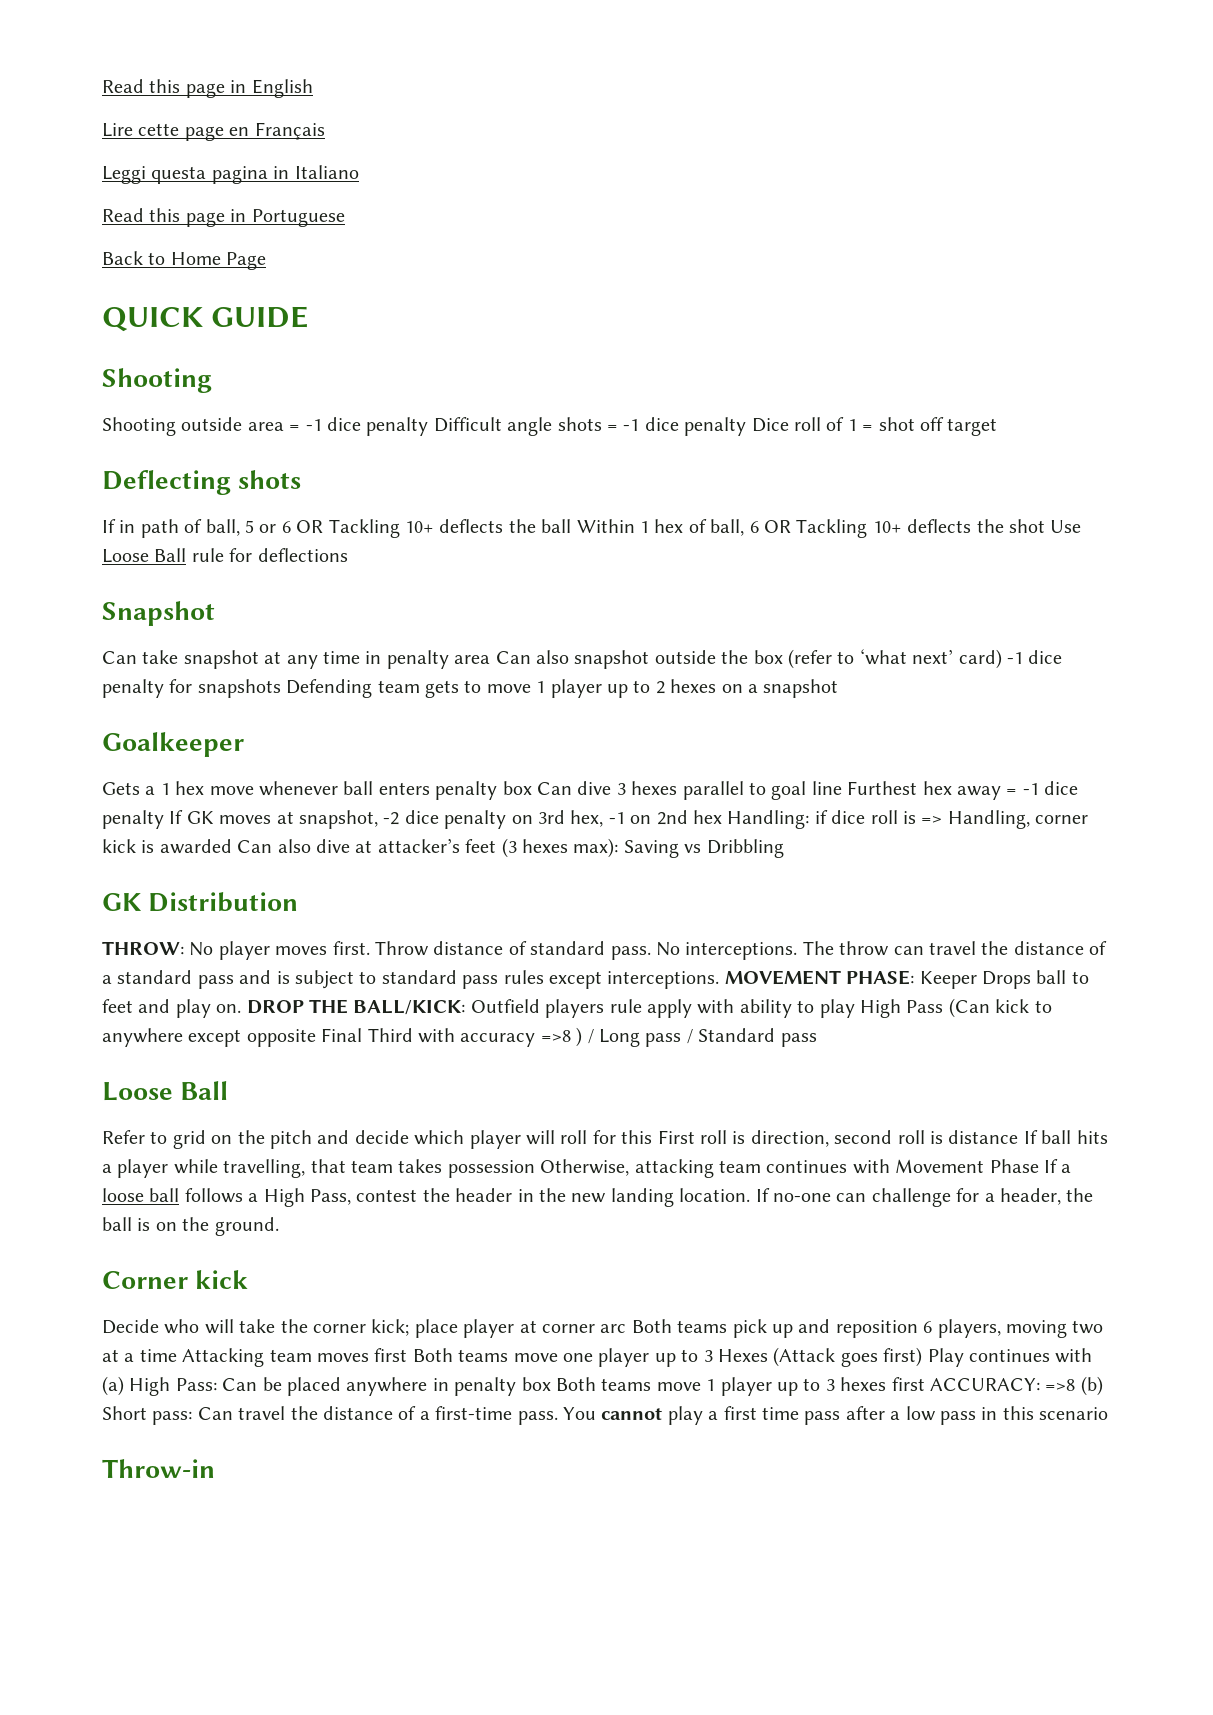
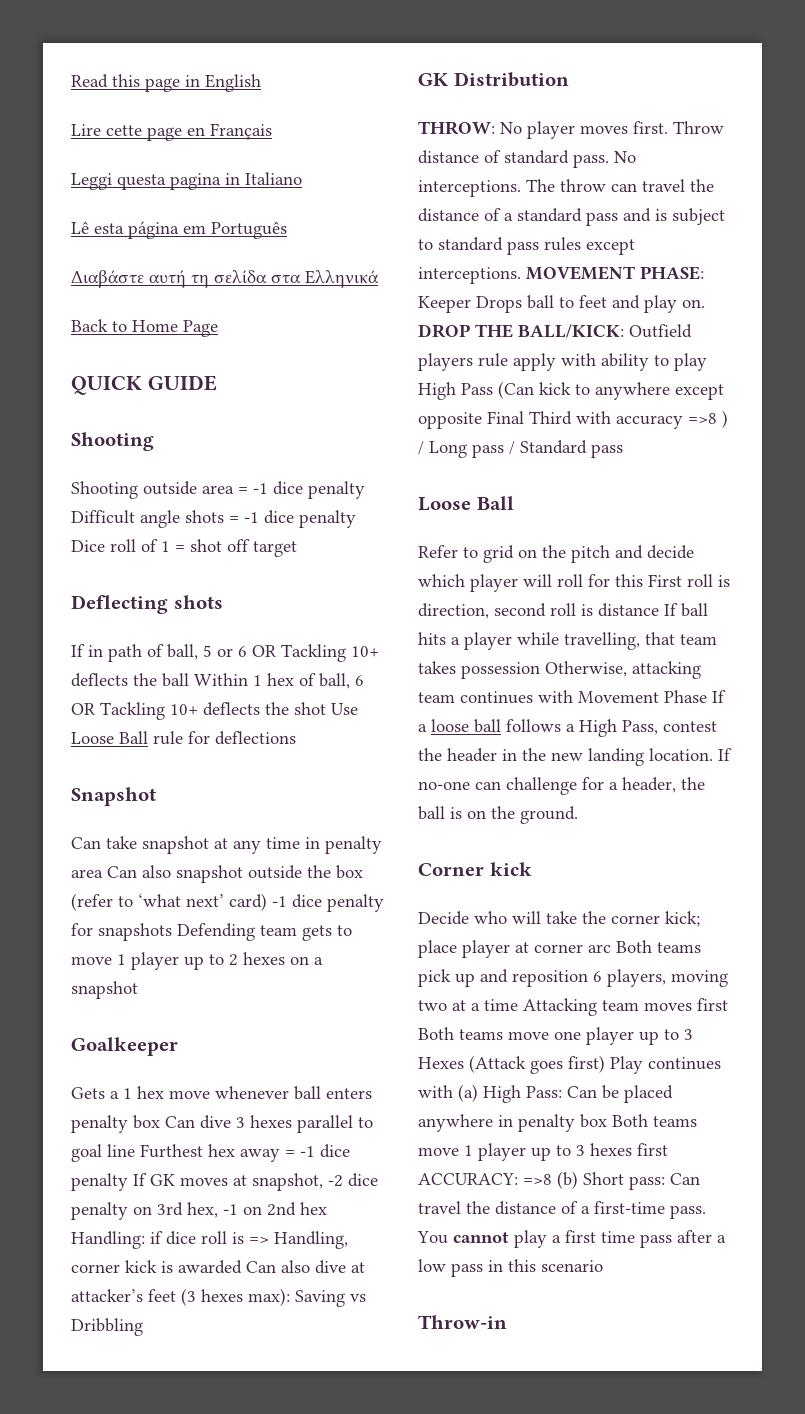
[102,208,345,227] Read this page in Portuguese -> [71,221,287,239] [71,270,379,288] Lê esta página em Português // Διαβάστε αυτή τη σελίδα στα Ελληνικά

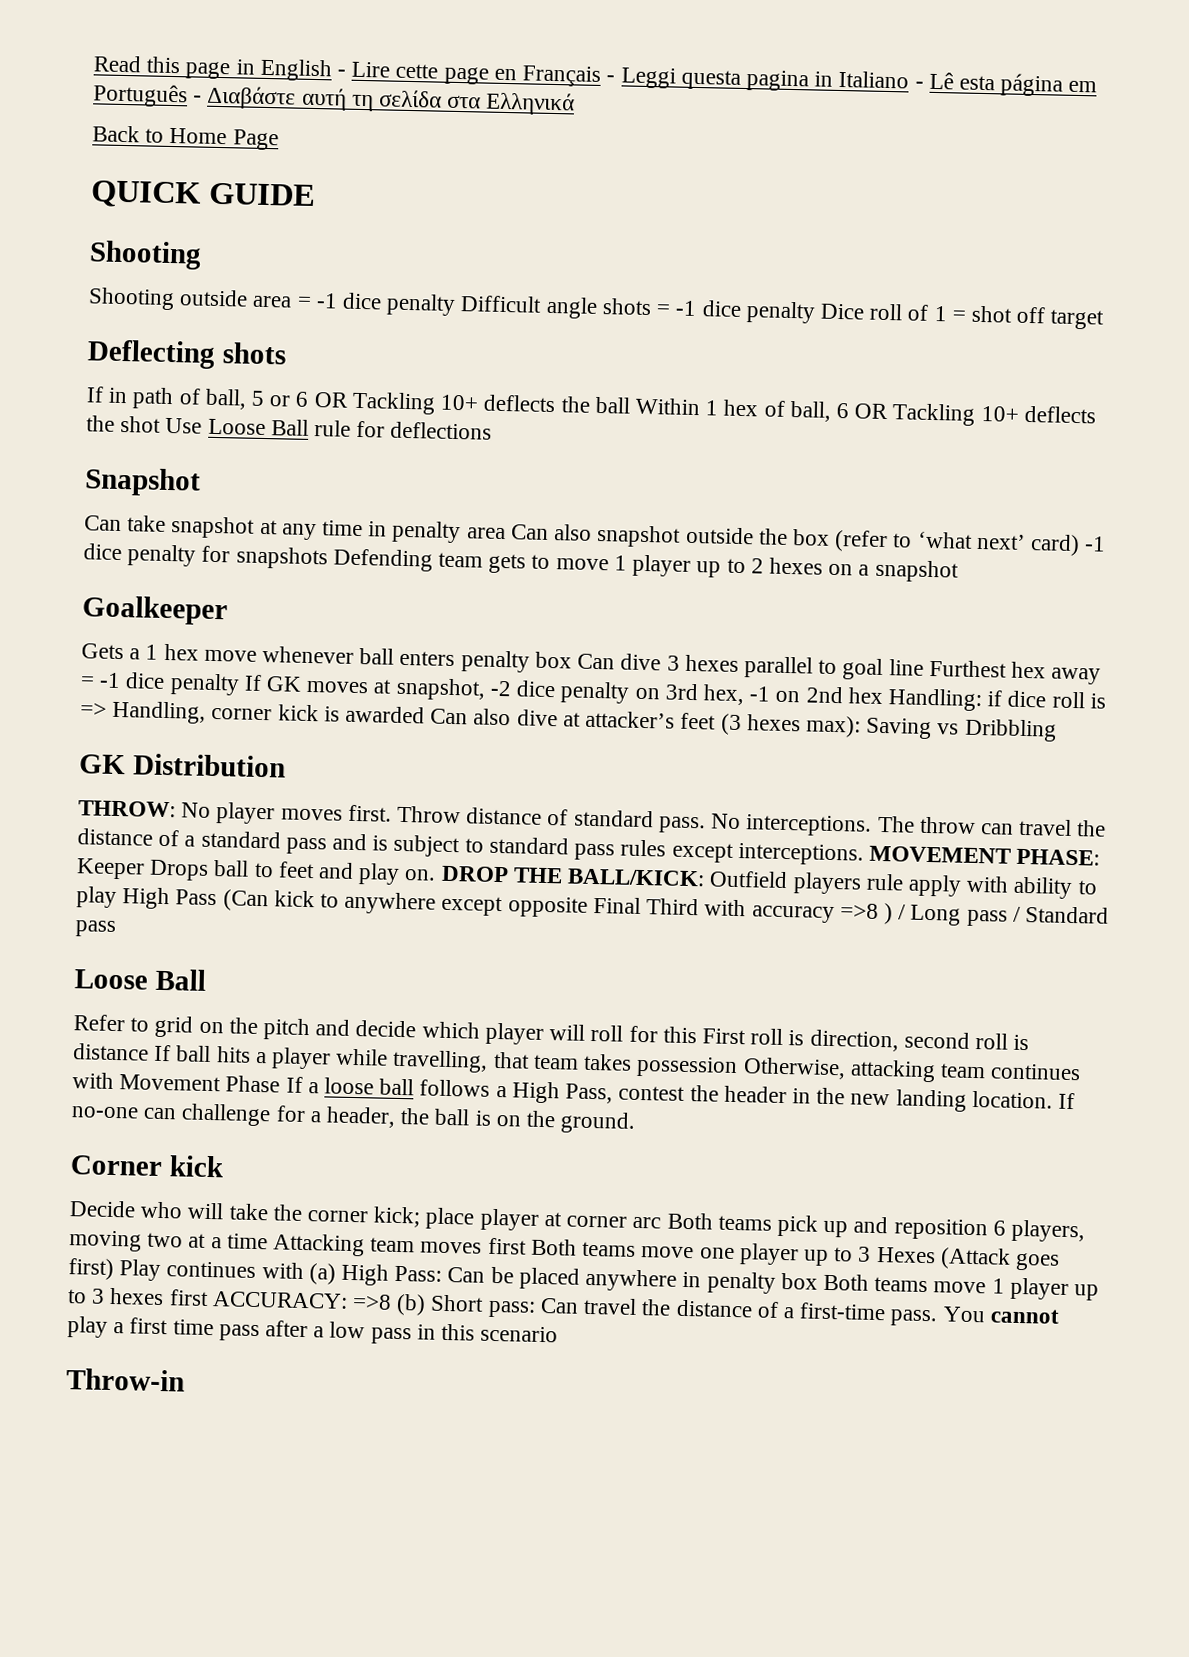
(261, 83) // -> [337,69,347,77] -
(272, 131) // -> [606,75,616,83] -
(302, 178) // -> [914,81,924,89] -
(287, 230) // -> [193,95,203,103] -

